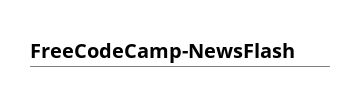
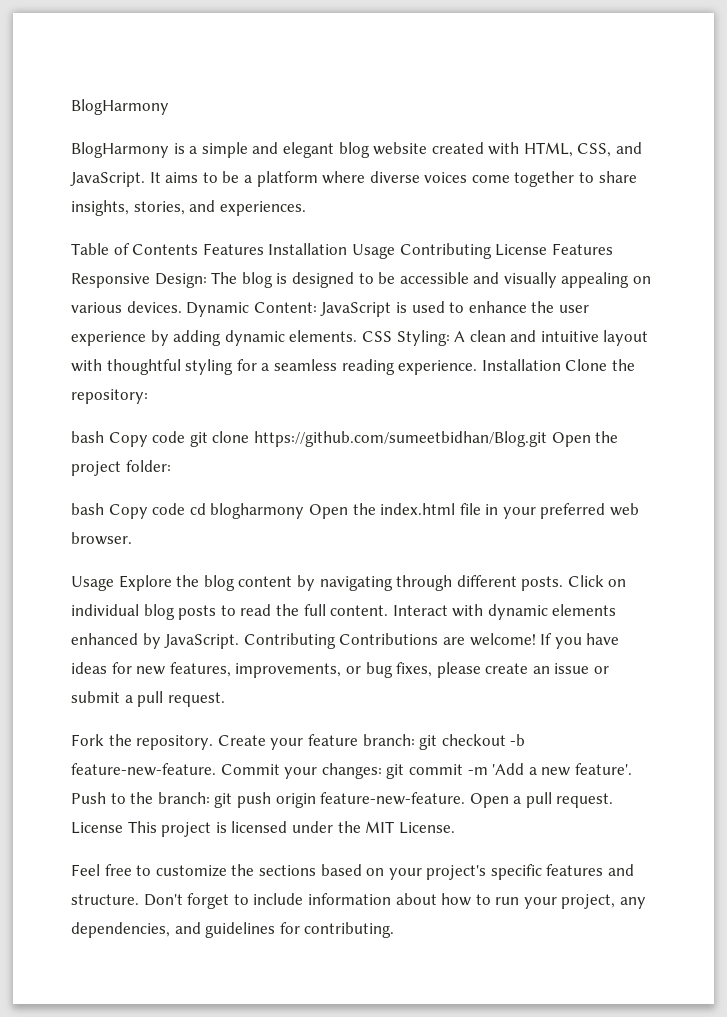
[30,43,295,63] FreeCodeCamp-NewsFlash -> [71,99,169,115] [71,142,643,158] [70,171,637,187] [71,200,306,216] [71,243,613,259] [71,272,652,288] [71,301,589,317] [71,330,649,346] [71,359,635,375] [71,389,148,404] [71,431,619,447] [71,460,171,476] [71,503,640,519] [71,532,132,545] [71,575,627,591] [71,604,617,620] [71,633,620,649] [71,662,610,678] [71,691,225,707] [71,734,526,750] [71,763,632,779] [71,792,614,808] [71,821,455,837] [71,864,635,880] [71,893,647,909] [71,922,395,938] BlogHarmony // BlogHarmony is a simple and elegant blog website created with HTML, CSS, and JavaScript. It aims to be a platform where diverse voices come together to share insights, stories, and experiences. // Table of Contents Features Installation Usage Contributing License Features Responsive Design: The blog is designed to be accessible and visually appealing on various devices. Dynamic Content: JavaScript is used to enhance the user experience by adding dynamic elements. CSS Styling: A clean and intuitive layout with thoughtful styling for a seamless reading experience. Installation Clone the repository: // bash Copy code git clone https://github.com/sumeetbidhan/Blog.git Open the project folder: // bash Copy code cd blogharmony Open the index.html file in your preferred web browser. // Usage Explore the blog content by navigating through different posts. Click on individual blog posts to read the full content. Interact with dynamic elements enhanced by JavaScript. Contributing Contributions are welcome! If you have ideas for new features, improvements, or bug fixes, please create an issue or submit a pull request. // Fork the repository. Create your feature branch: git checkout -b feature-new-feature. Commit your changes: git commit -m 'Add a new feature'. Push to the branch: git push origin feature-new-feature. Open a pull request. License This project is licensed under the MIT License. // Feel free to customize the sections based on your project's specific features and structure. Don't forget to include information about how to run your project, any dependencies, and guidelines for contributing.

